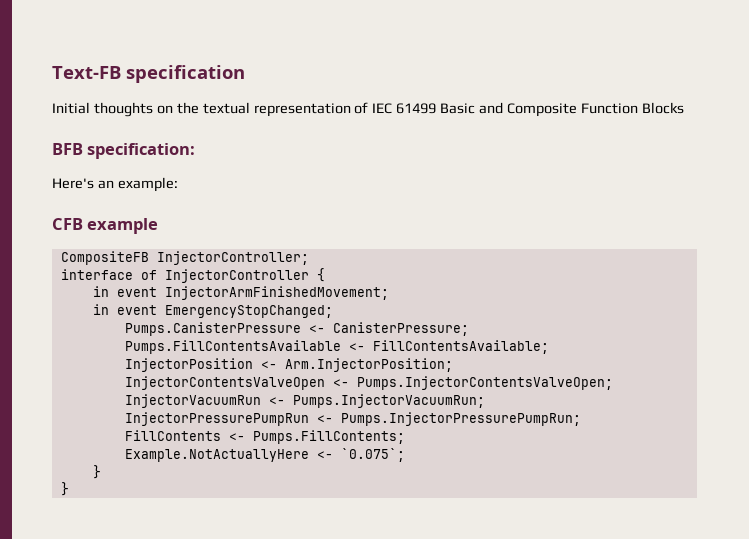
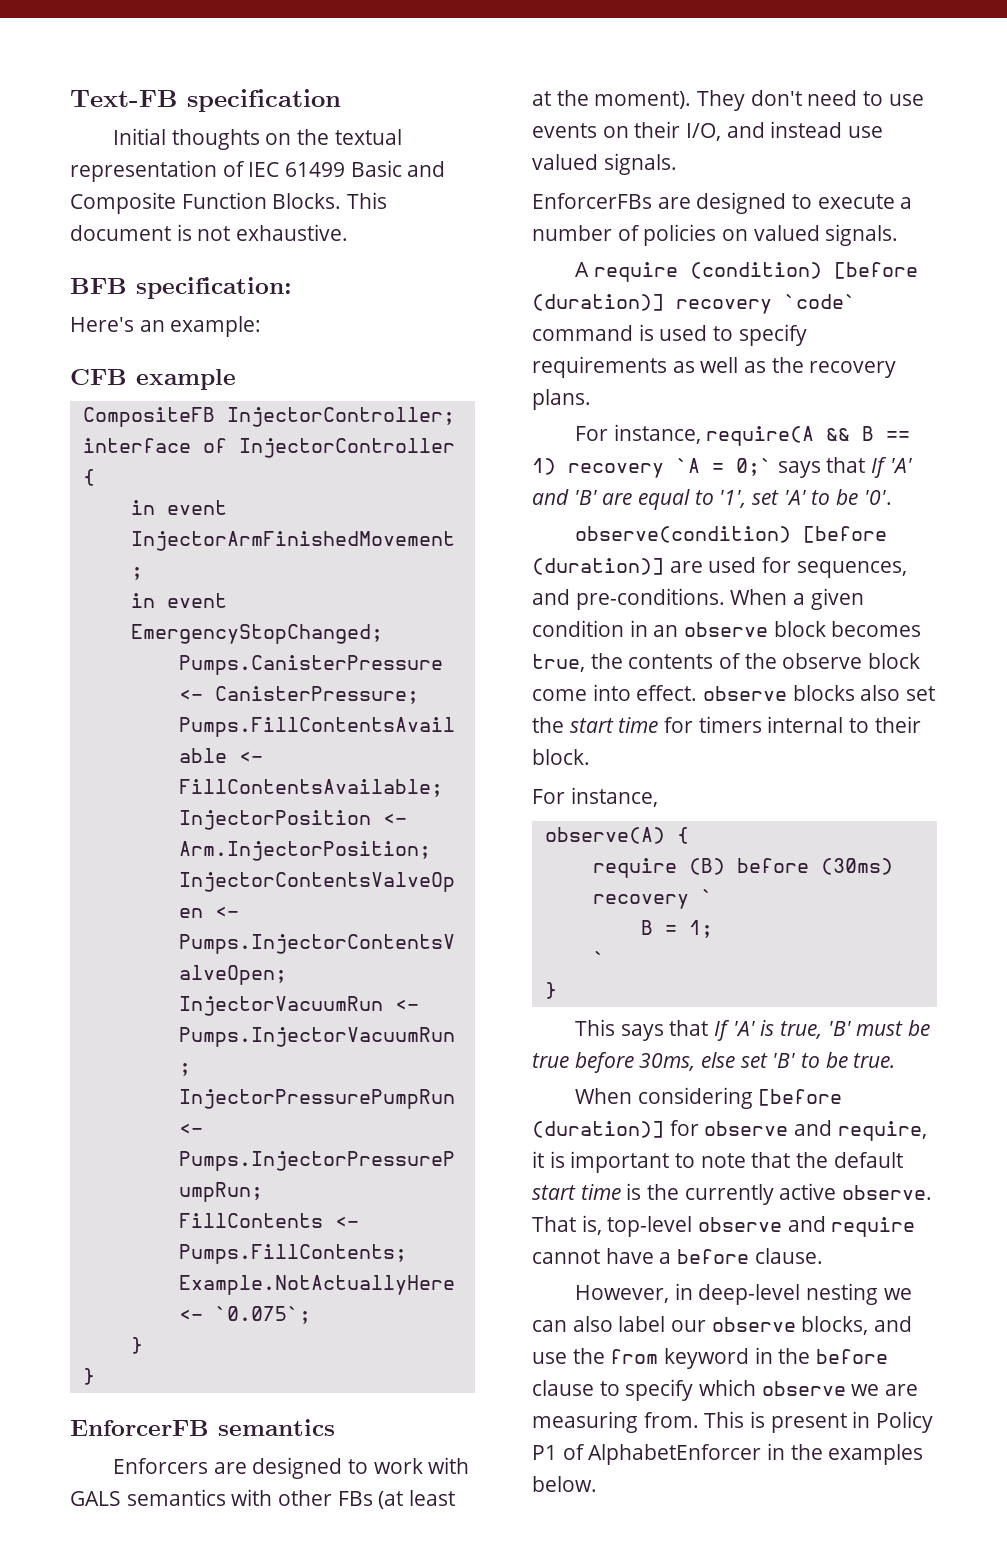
[641,102,684,114] Blocks -> [272,192,388,209] [70,224,349,241] Blocks. This document is not exhaustive.
(69, 489) none -> [70,1419,335,1436] [113,1457,470,1479] [70,1489,456,1509] [532,90,924,111] [532,121,884,141] [532,153,677,175] [532,192,913,214] [532,224,899,246] [575,262,918,282] [532,294,856,314] [532,324,807,346] [532,356,897,378] [532,389,591,410] [575,424,911,446] [532,457,912,478] [532,489,892,510] [575,526,888,543] [532,557,907,578] [532,588,864,610] [532,620,922,637] [532,653,921,672] [532,684,936,701] [532,716,921,733] [532,749,590,765] [532,787,658,807] [544,827,689,844] [592,858,893,878] [592,889,713,909] [640,920,713,938] [592,951,605,966] [544,982,557,999] [575,1019,931,1041] [532,1052,896,1073] [575,1087,843,1109] [532,1120,927,1141] [532,1151,903,1173] [532,1183,933,1205] [532,1215,916,1237] [532,1248,823,1264] [575,1283,912,1305] [532,1316,913,1335] [532,1347,889,1369] [532,1379,919,1401] [532,1411,934,1433] [532,1443,924,1465] [532,1476,597,1492] // EnforcerFB semantics // Enforcers are designed to work with GALS semantics with other FBs (at least at the moment). They don't need to use events on their I/O, and instead use valued signals. // EnforcerFBs are designed to execute a number of policies on valued signals. // A require (condition) [before (duration)] recovery `code` command is used to specify requirements as well as the recovery plans. // For instance, require(A && B == 1) recovery `A = 0;` says that If 'A' and 'B' are equal to '1', set 'A' to be '0'. // observe(condition) [before (duration)] are used for sequences, and pre-conditions. When a given condition in an observe block becomes true, the contents of the observe block come into effect. observe blocks also set the start time for timers internal to their block. // For instance, // observe(A) { // require (B) before (30ms) recovery ` // B = 1; // ` // } // This says that If 'A' is true, 'B' must be true before 30ms, else set 'B' to be true. // When considering [before (duration)] for observe and require, it is important to note that the default start time is the currently active observe. That is, top-level observe and require cannot have a before clause. // However, in deep-level nesting we can also label our observe blocks, and use the from keyword in the before clause to specify which observe we are measuring from. This is present in Policy P1 of AlphabetEnforcer in the examples below.

